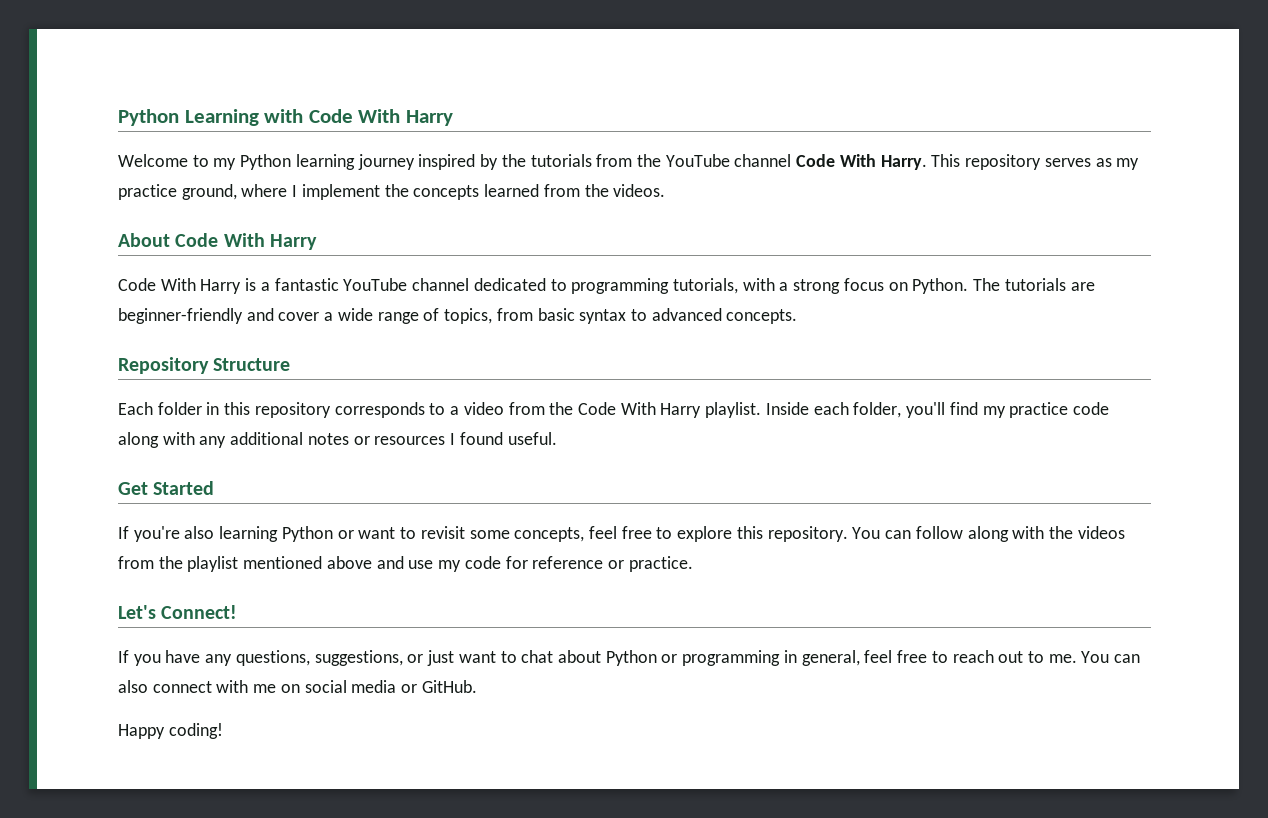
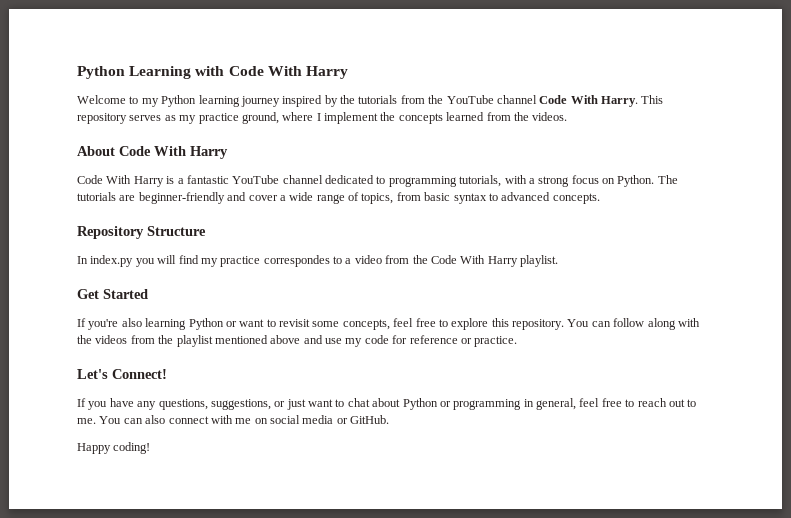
[118,402,425,418] Each folder in this repository corresponds -> [77,255,330,267] In index.py you will find my practice correspondes
[765,402,1109,418] [118,432,557,448] Inside each folder, you'll find my practice code along with any additional notes or resources I found useful. -> (558, 261) none

